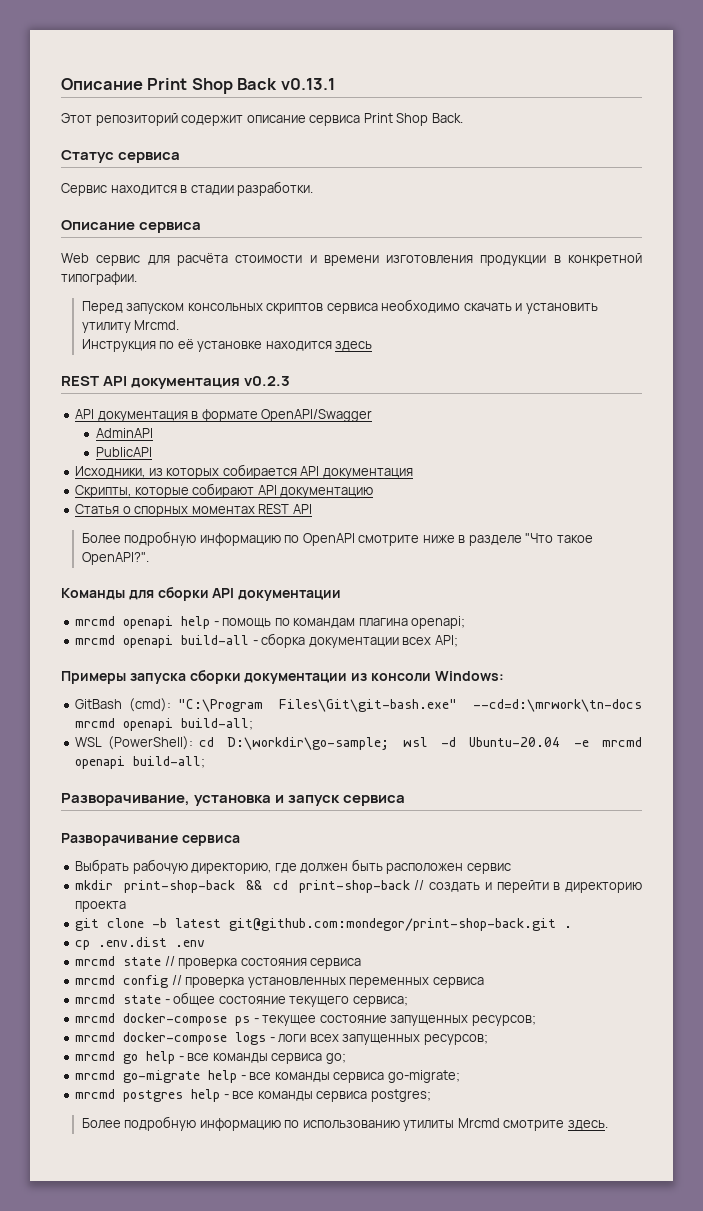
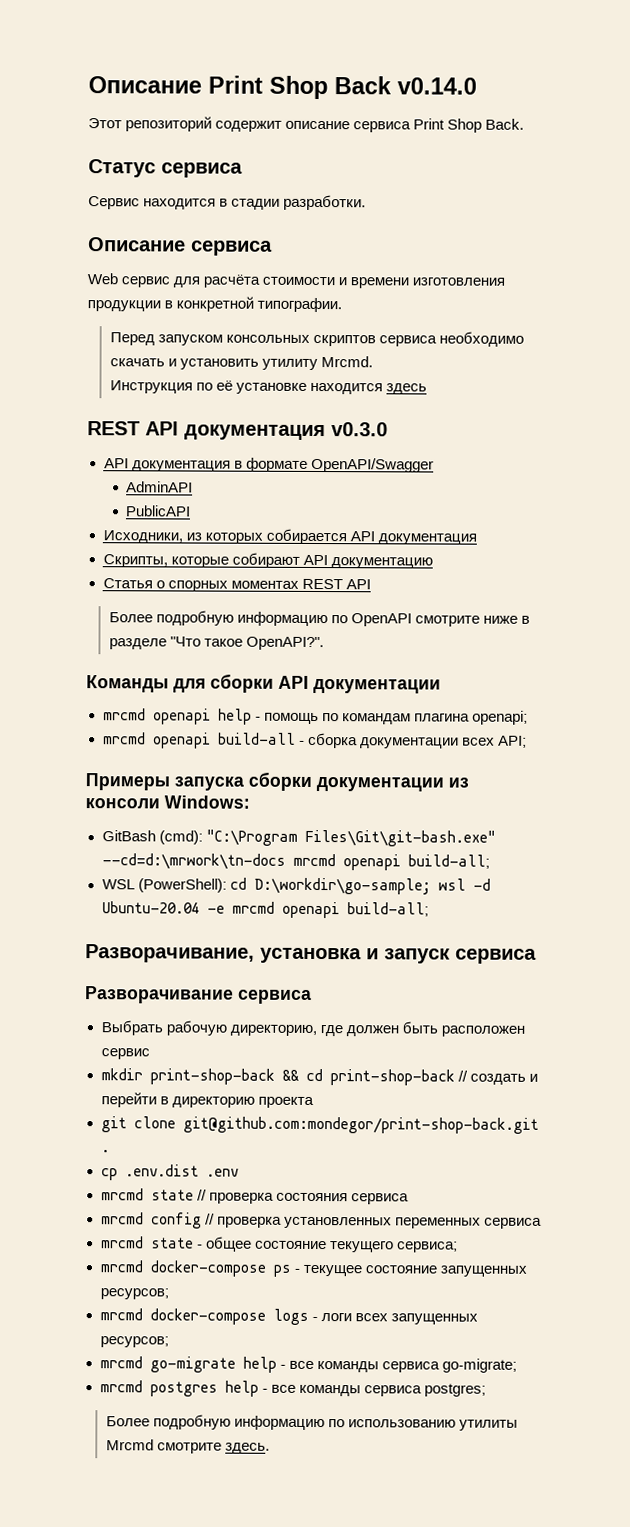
[280,78,335,90] v0.13.1 -> [397,77,477,95] v0.14.0
[244,376,291,386] v0.2.3 -> [331,422,388,437] v0.3.0
[152,918,222,928] -b latest -> (176, 1122) none
[75,1051,346,1064] // mrcmd go help - все команды сервиса go; -> (169, 1342) none

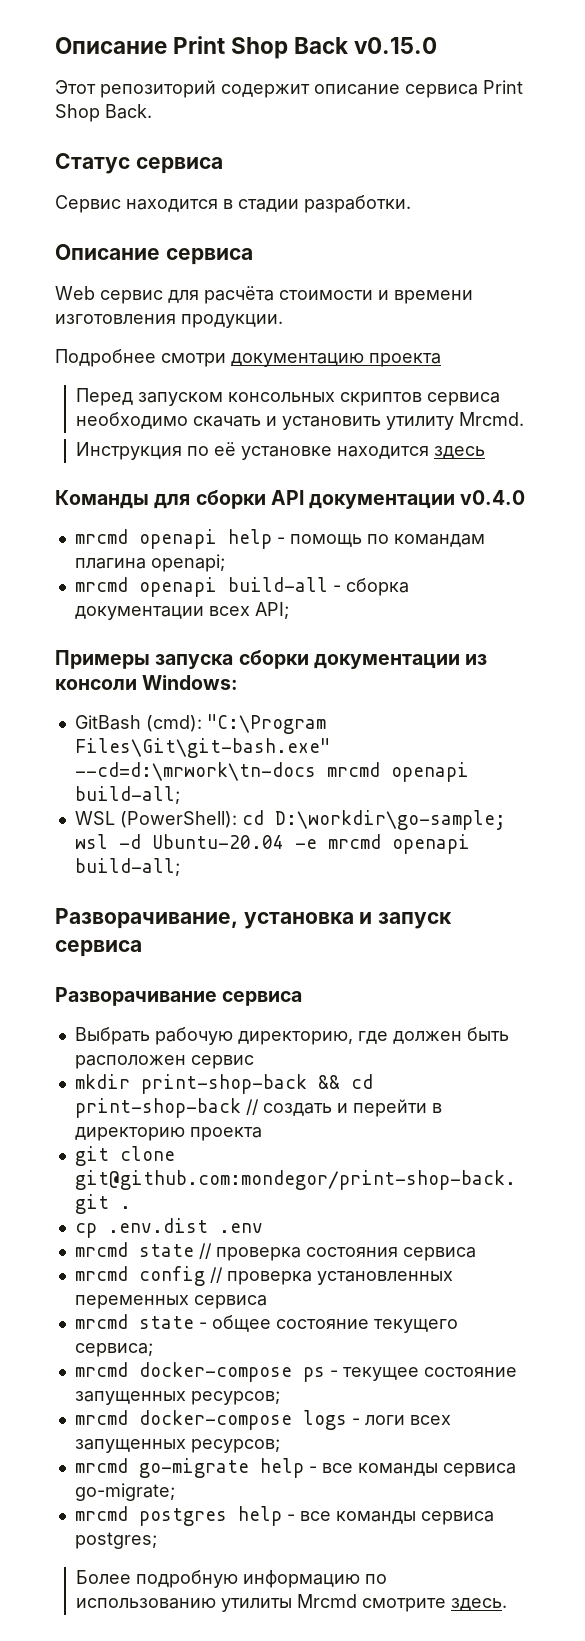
[397,77,477,95] v0.14.0 -> [354,37,438,54] v0.15.0
[87,296,343,313] продукции в конкретной типографии. -> [181,314,283,328] [55,349,441,367] продукции. // Подробнее смотри документацию проекта
[87,421,388,441] [103,457,434,473] [126,481,194,493] [125,505,192,517] [102,528,477,545] [102,552,433,569] [102,578,371,592] [108,610,531,627] [108,636,324,651] // REST API документация v0.3.0 // API документация в формате OpenAPI/Swagger // AdminAPI // PublicAPI // Исходники, из которых собирается API документация // Скрипты, которые собирают API документацию // Статья о спорных моментах REST API // Более подробную информацию по OpenAPI смотрите ниже в разделе "Что такое OpenAPI?". -> (486, 452) none
(441, 686) none -> [460,490,526,505] v0.4.0

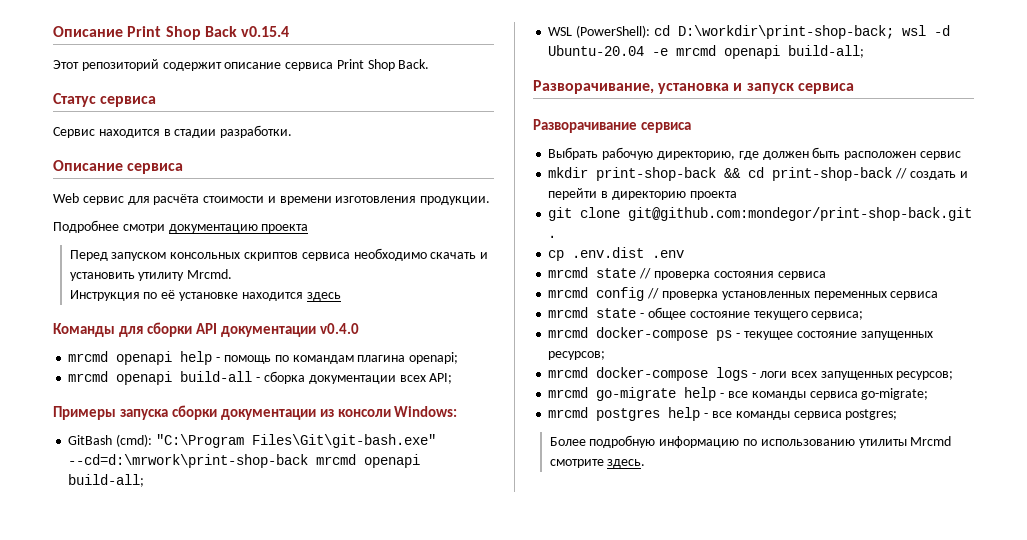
[354,37,438,54] v0.15.0 -> [241,26,290,37] v0.15.4
[74,762,316,781] --cd=d:\mrwork\tn-docs -> [68,454,309,468] --cd=d:\mrwork\print-shop-back
[274,810,506,830] D:\workdir\go-sample; -> [677,25,894,39] D:\workdir\print-shop-back;

